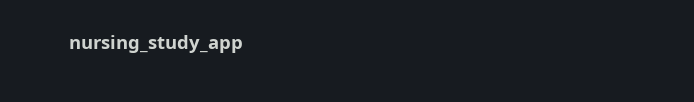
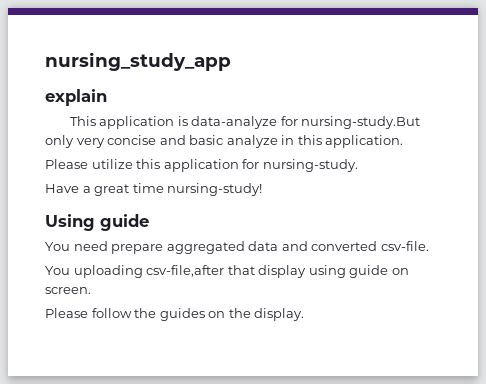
(243, 44) none -> [45,89,107,106] [69,116,421,129] [45,135,404,148] [45,159,358,172] [45,183,263,196] [45,214,149,231] [45,241,429,254] [45,265,409,278] [45,287,91,294] [45,308,305,321] // explain // This application is data-analyze for nursing-study.But only very concise and basic analyze in this application. // Please utilize this application for nursing-study. // Have a great time nursing-study! // Using guide // You need prepare aggregated data and converted csv-file. // You uploading csv-file,after that display using guide on screen. // Please follow the guides on the display.

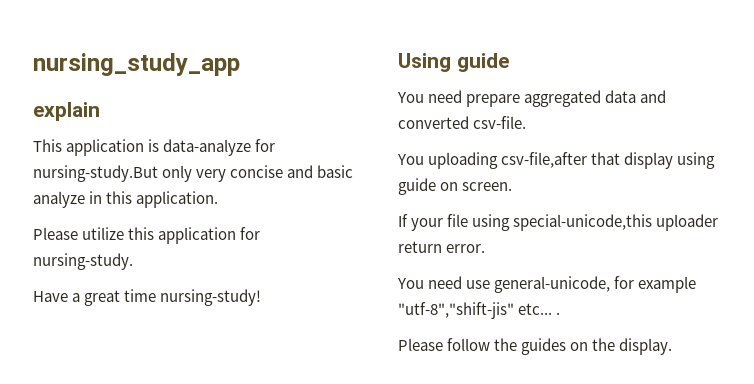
(91, 290) none -> [398,214,719,231] [398,241,486,253] [397,276,697,293] [398,302,561,319] // If your file using special-unicode,this uploader return error. // You need use general-unicode, for example "utf-8","shift-jis" etc... .

